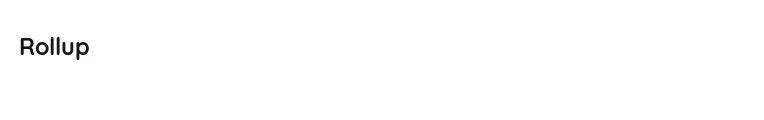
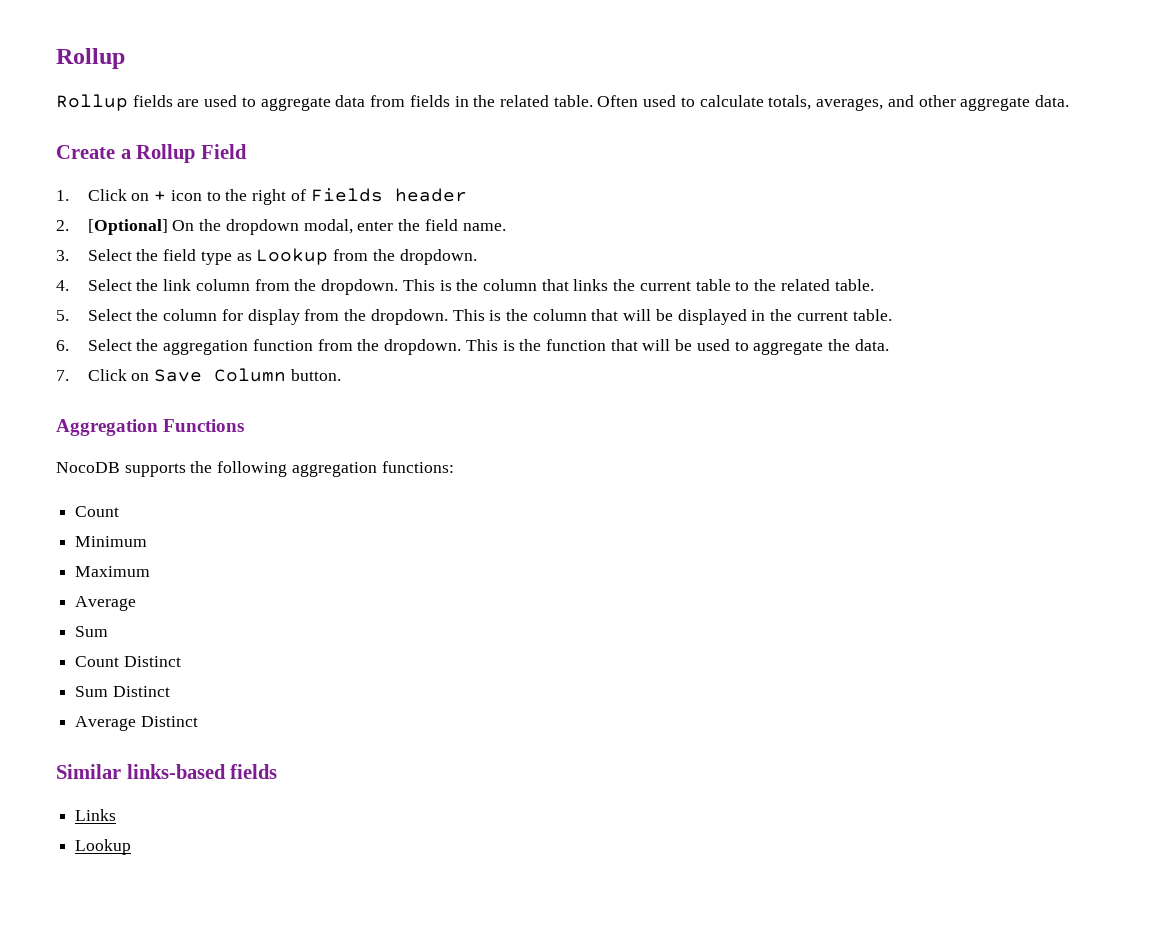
[19,37,90,60] Rollup -> [56,48,125,69] [56,94,1069,111] [56,144,247,163] [56,188,467,205] [56,219,506,235] [56,248,477,265] [56,279,874,295] [56,309,892,325] [56,339,889,355] [56,368,341,382] [56,419,245,436] [56,461,454,477] [75,506,120,517] [75,536,148,547] [75,566,151,577] [75,596,137,611] [75,626,109,637] [75,656,181,667] [75,686,170,697] [75,716,198,731] [56,764,278,779] [75,809,117,821] [75,839,132,855] Rollup // Rollup fields are used to aggregate data from fields in the related table. Often used to calculate totals, averages, and other aggregate data. // Create a Rollup Field // 1. Click on + icon to the right of Fields header // 2. [Optional] On the dropdown modal, enter the field name. // 3. Select the field type as Lookup from the dropdown. // 4. Select the link column from the dropdown. This is the column that links the current table to the related table. // 5. Select the column for display from the dropdown. This is the column that will be displayed in the current table. // 6. Select the aggregation function from the dropdown. This is the function that will be used to aggregate the data. // 7. Click on Save Column button. // Aggregation Functions // NocoDB supports the following aggregation functions: // Count // Minimum // Maximum // Average // Sum // Count Distinct // Sum Distinct // Average Distinct // Similar links-based fields // Links // Lookup

